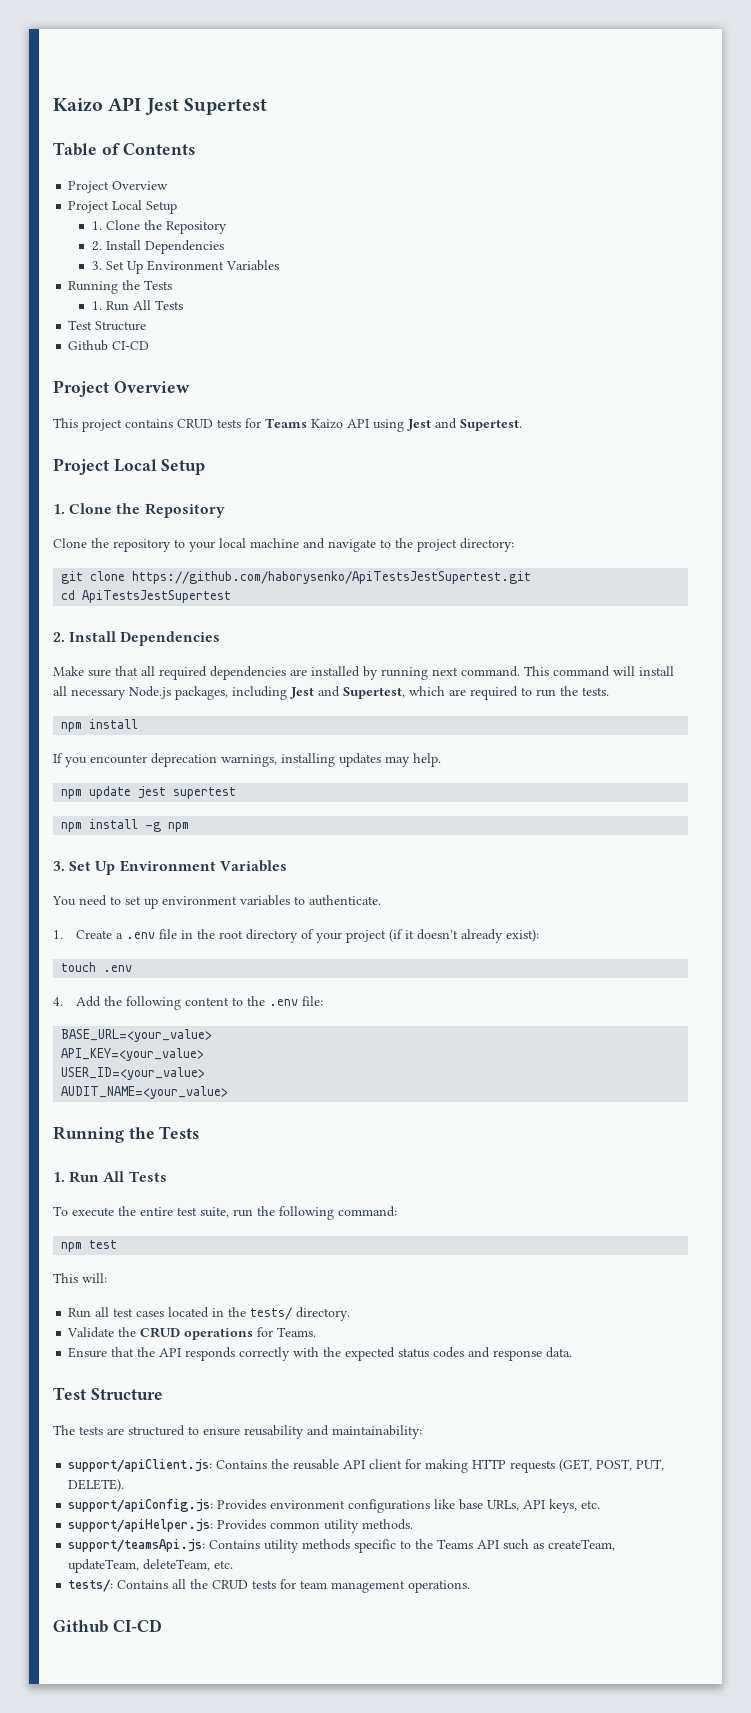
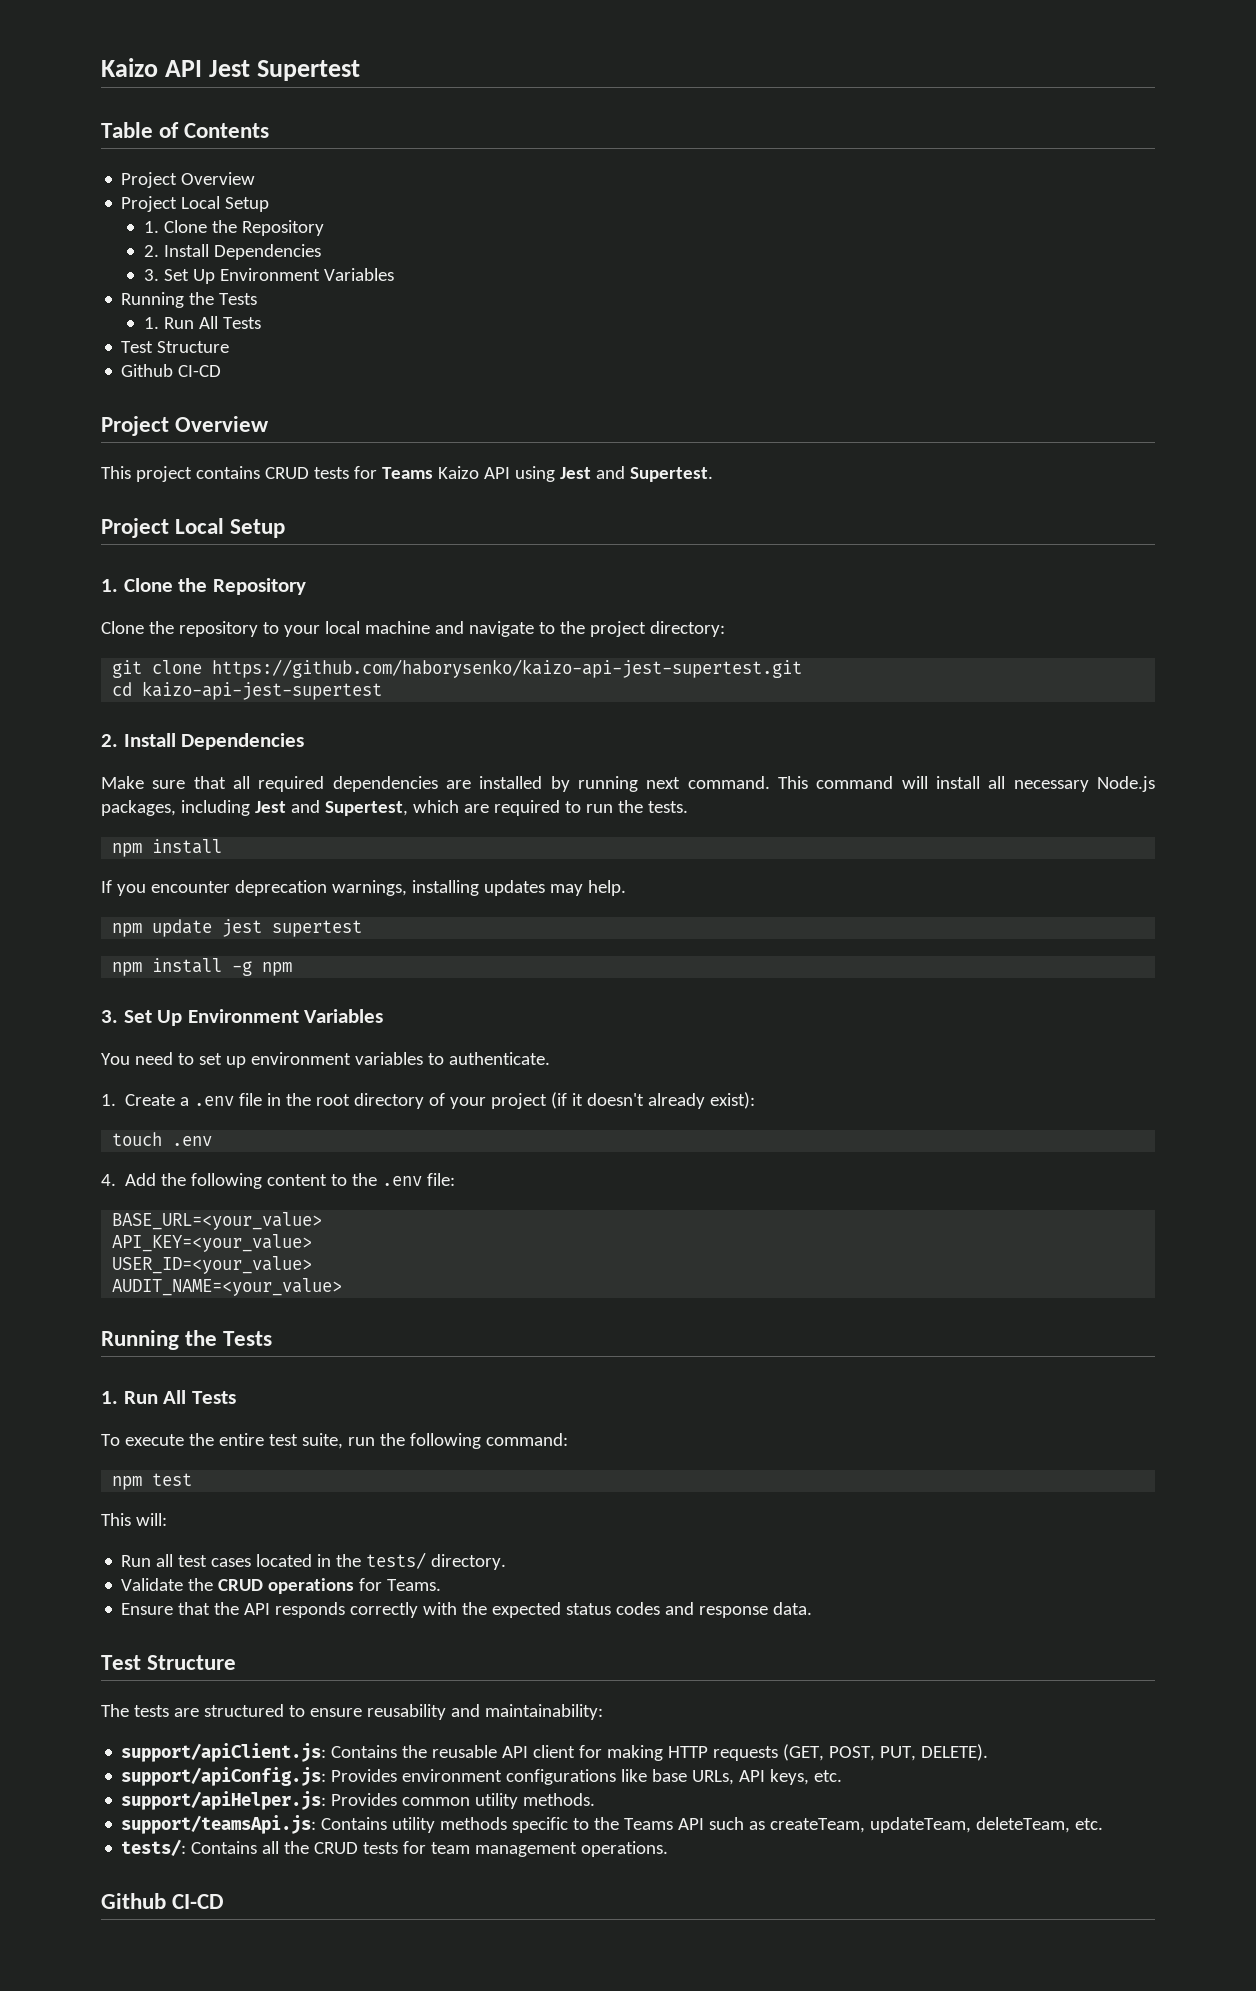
[132,571,532,584] https://github.com/haborysenko/ApiTestsJestSupertest.git -> [212,659,803,678] https://github.com/haborysenko/kaizo-api-jest-supertest.git
[82,590,232,603] ApiTestsJestSupertest -> [142,681,383,700] kaizo-api-jest-supertest

